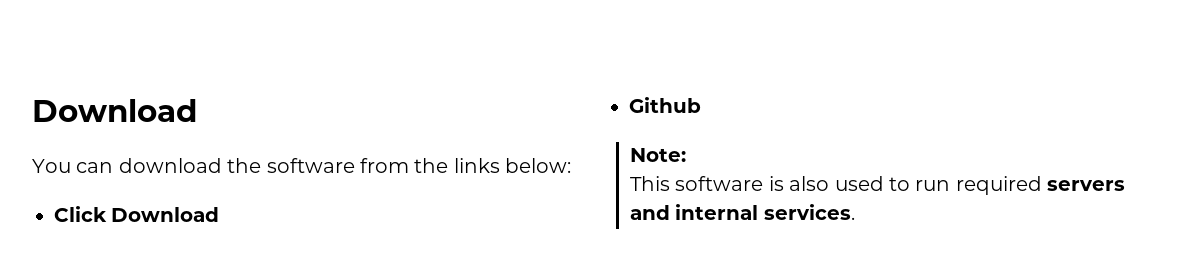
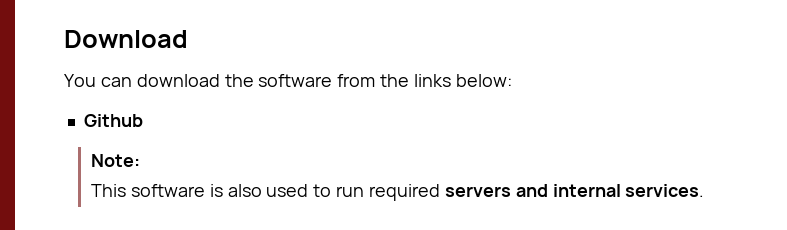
[54,206,220,222] // Click Download -> (512, 80) none

